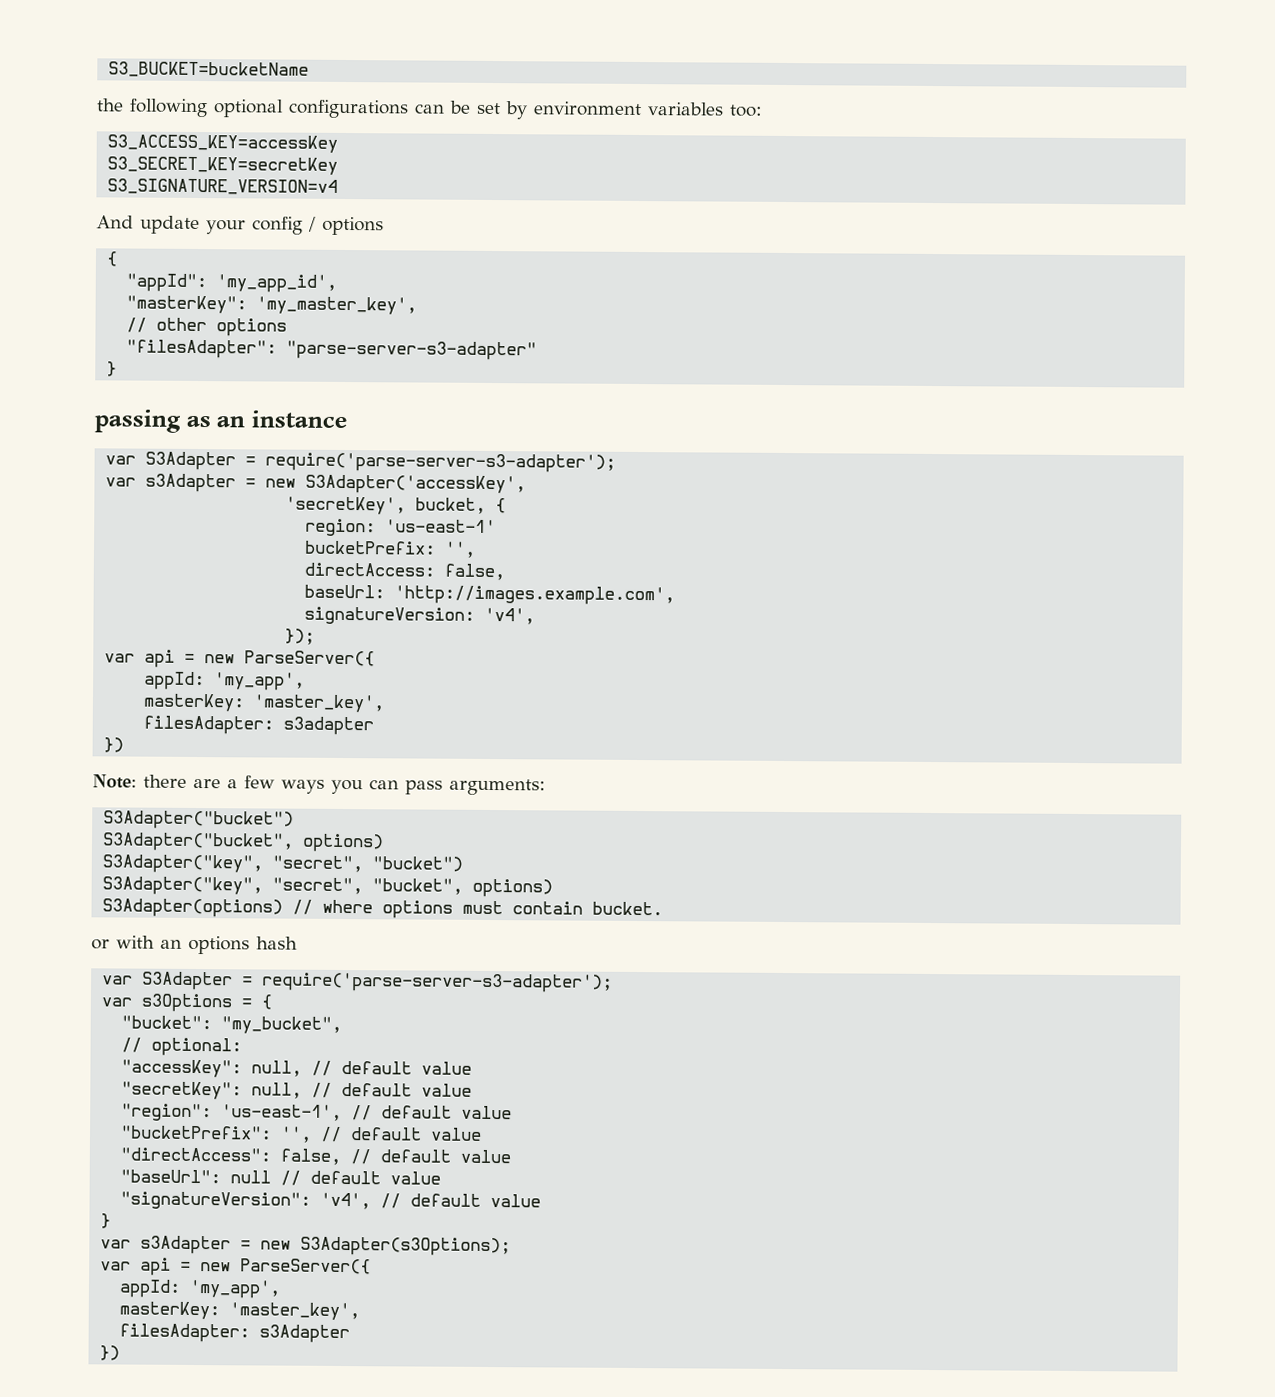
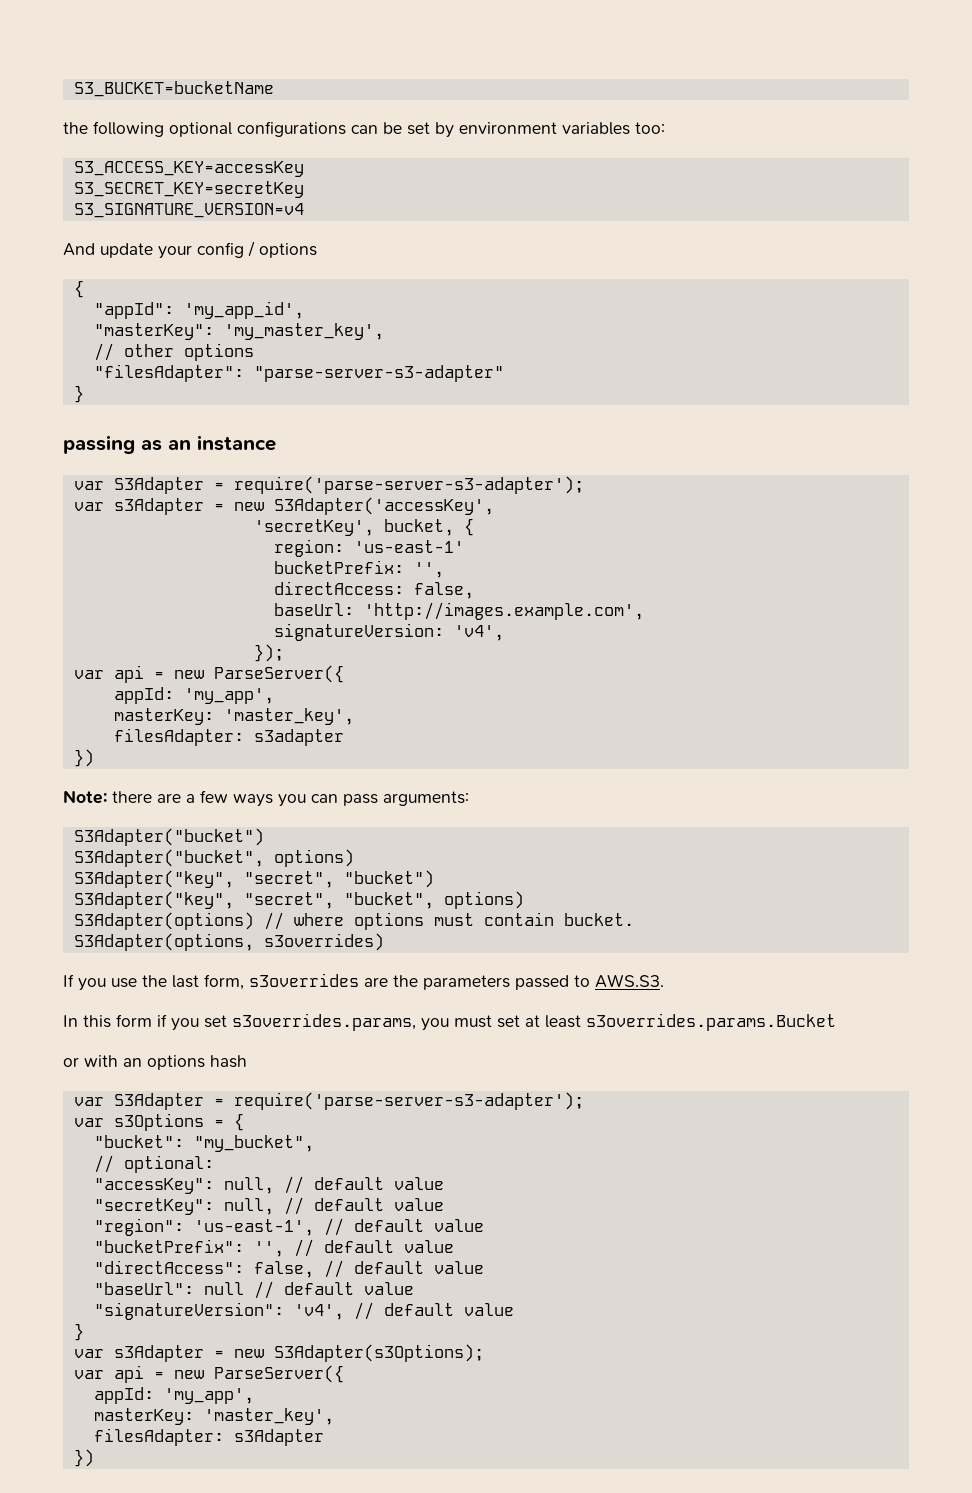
(664, 908) none -> [73,933,384,951] [63,973,664,991] [63,1013,836,1031] // S3Adapter(options, s3overrides) // If you use the last form, s3overrides are the parameters passed to AWS.S3. // In this form if you set s3overrides.params, you must set at least s3overrides.params.Bucket

